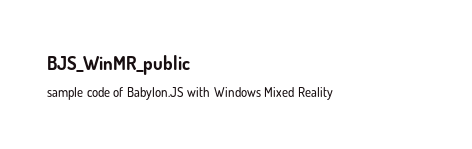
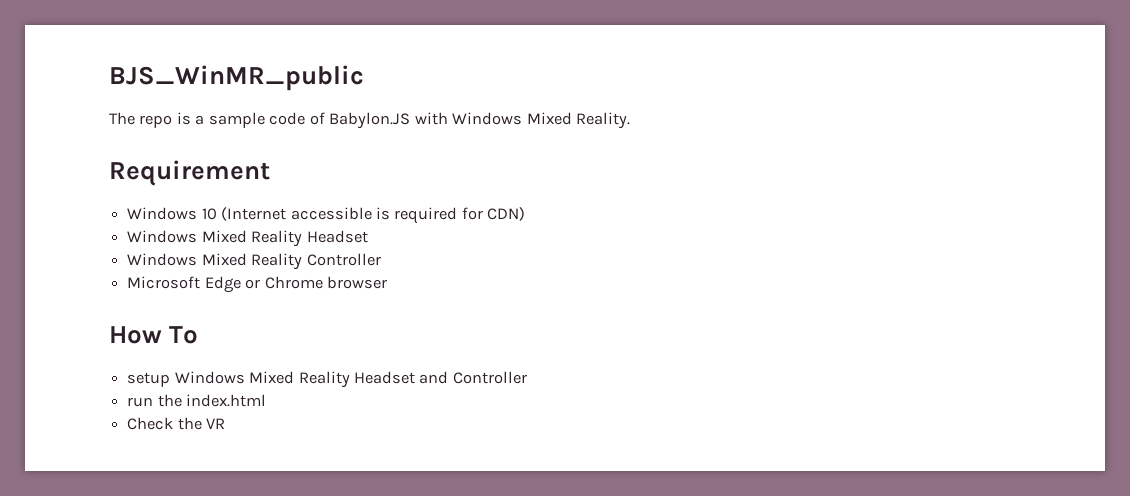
(190, 65) none -> [109,112,205,128] The repo is a
[297,87,333,100] Reality -> [576,112,631,129] [109,160,270,186] [127,207,526,224] [127,230,368,247] [127,253,381,270] [127,276,387,293] [109,326,199,344] [127,371,527,388] [127,394,267,407] [127,417,226,430] Reality. // Requirement // Windows 10 (Internet accessible is required for CDN) // Windows Mixed Reality Headset // Windows Mixed Reality Controller // Microsoft Edge or Chrome browser // How To // setup Windows Mixed Reality Headset and Controller // run the index.html // Check the VR

